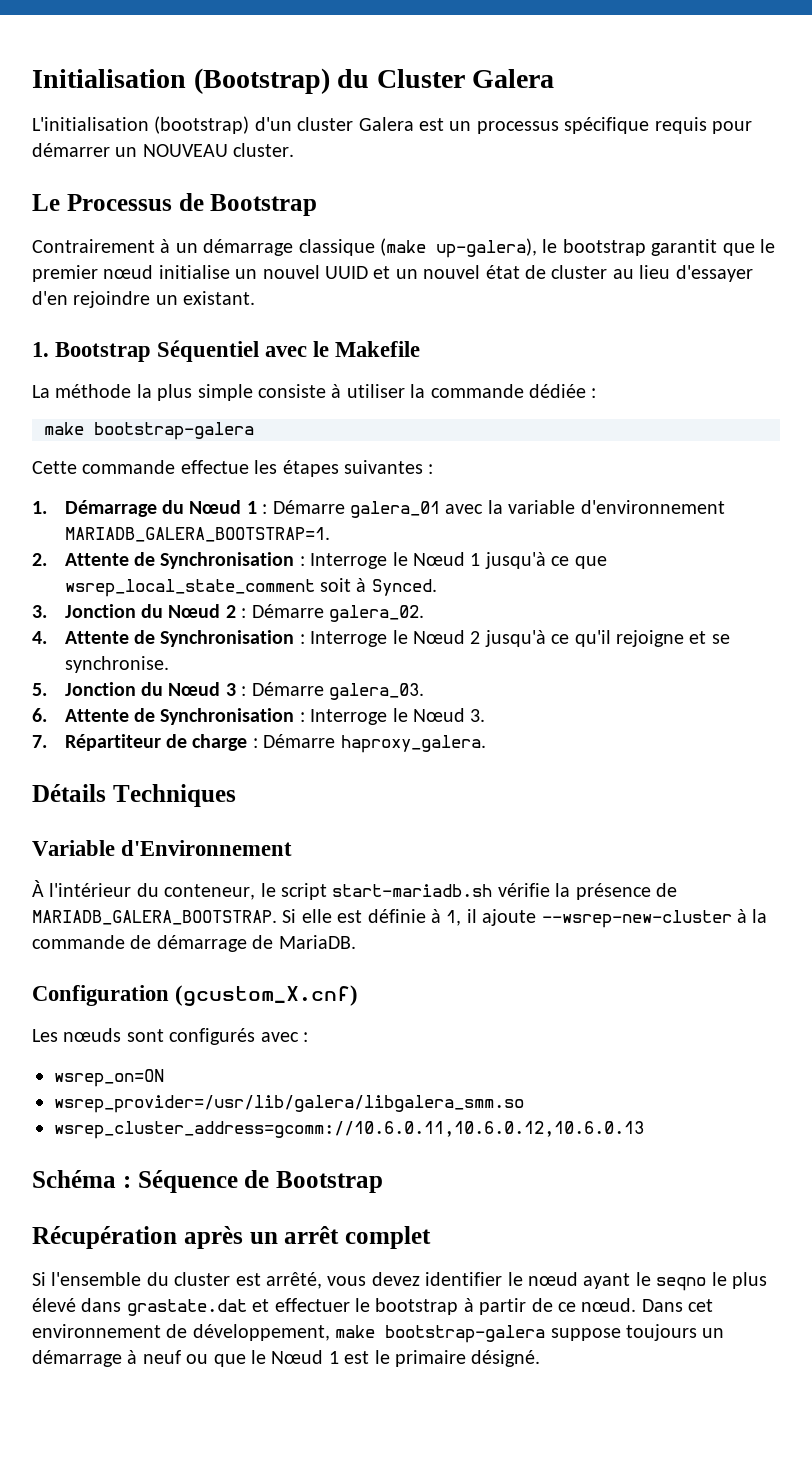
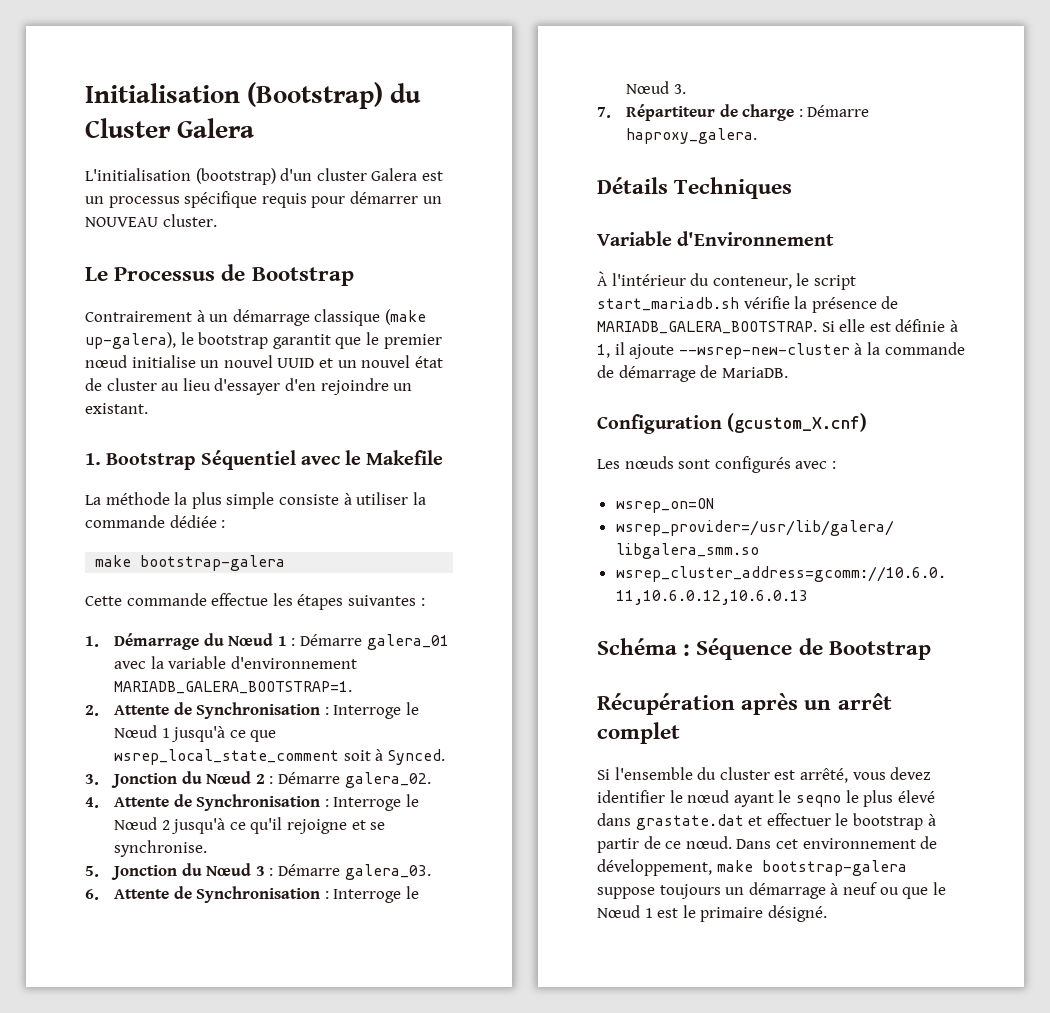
[332,884,493,897] start-mariadb.sh -> [597,297,739,311] start_mariadb.sh

